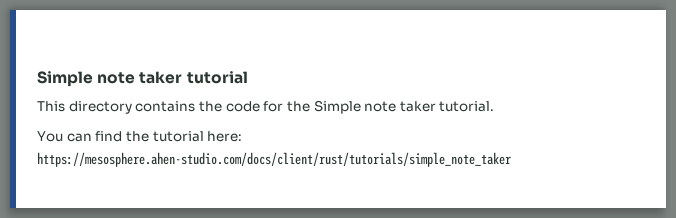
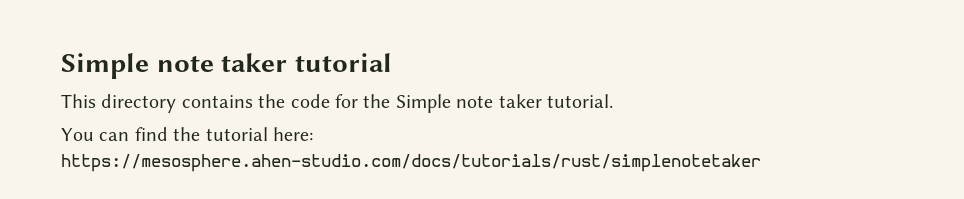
[37,152,511,167] https://mesosphere.ahen-studio.com/docs/client/rust/tutorials/simple_note_taker -> [61,154,761,172] https://mesosphere.ahen-studio.com/docs/tutorials/rust/simplenotetaker

